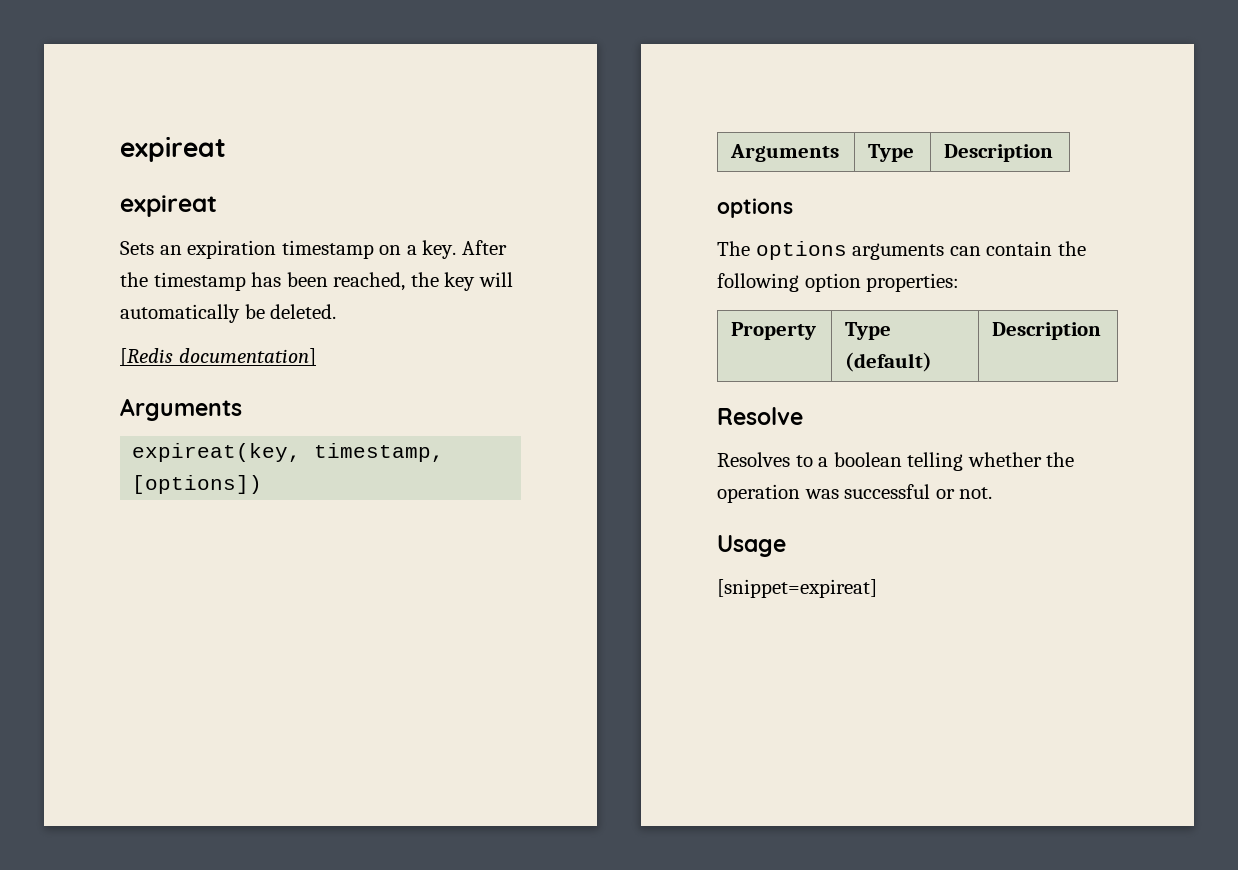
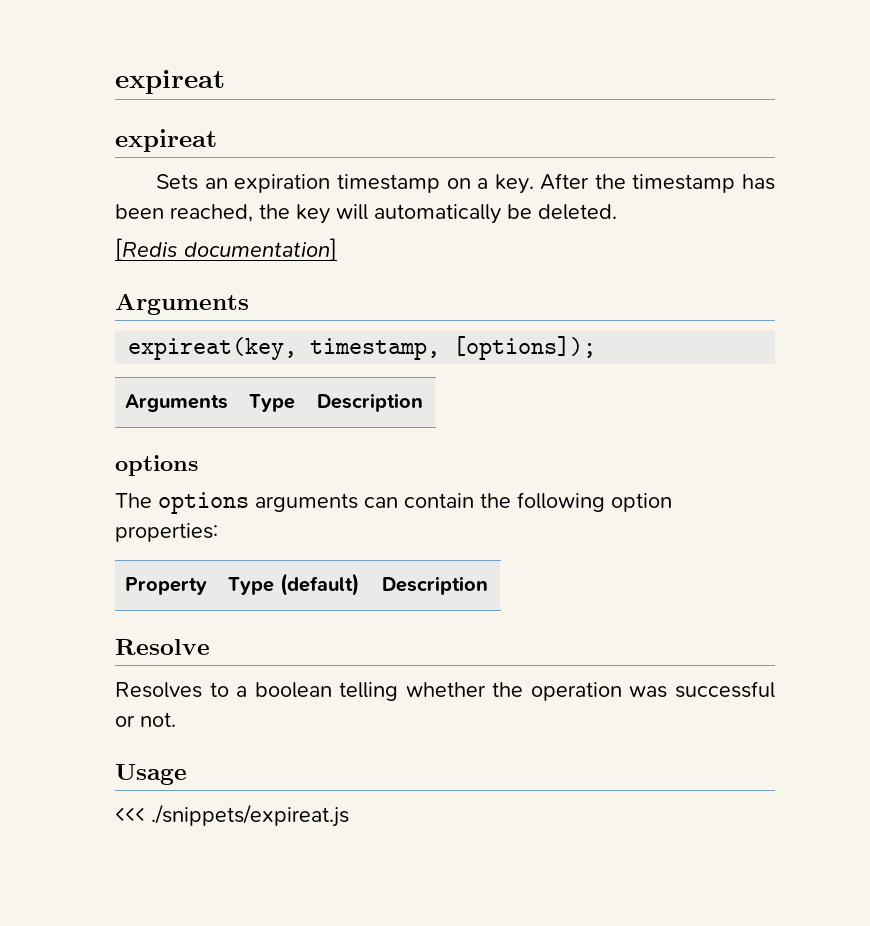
[132,475,263,494] [options]) -> [453,336,597,360] [options]);
[717,579,877,598] [snippet=expireat] -> [115,804,349,827] <<< ./snippets/expireat.js

